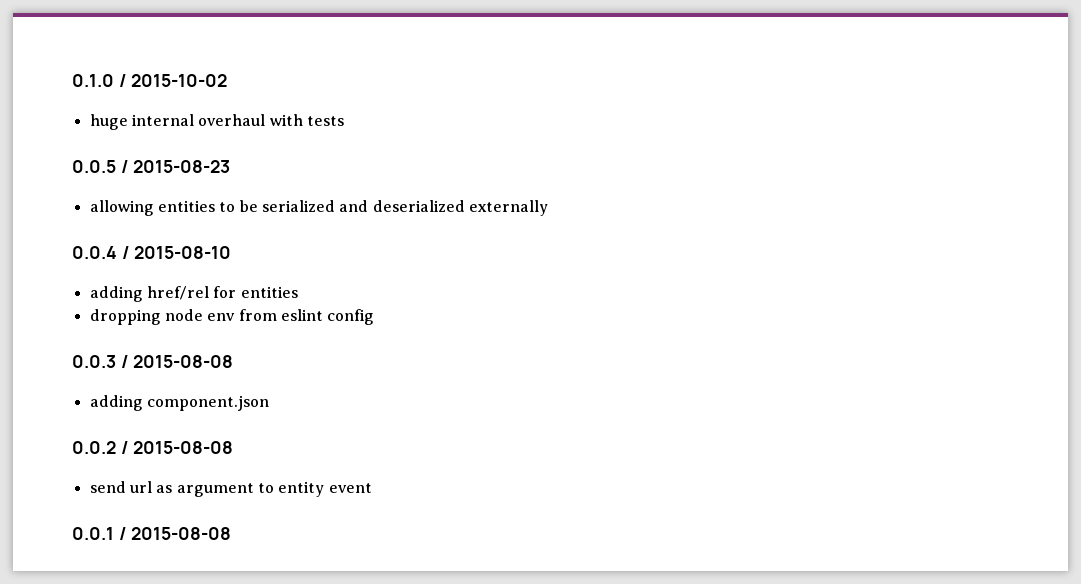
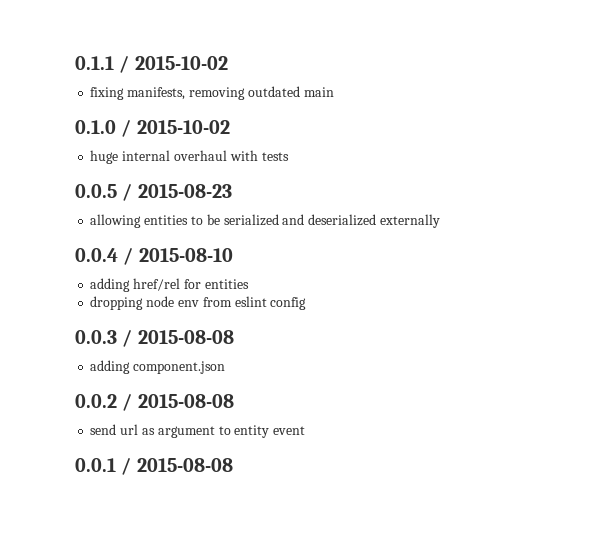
(72, 80) none -> [75,56,228,73] [90,86,334,100] 0.1.1 / 2015-10-02 // fixing manifests, removing outdated main //

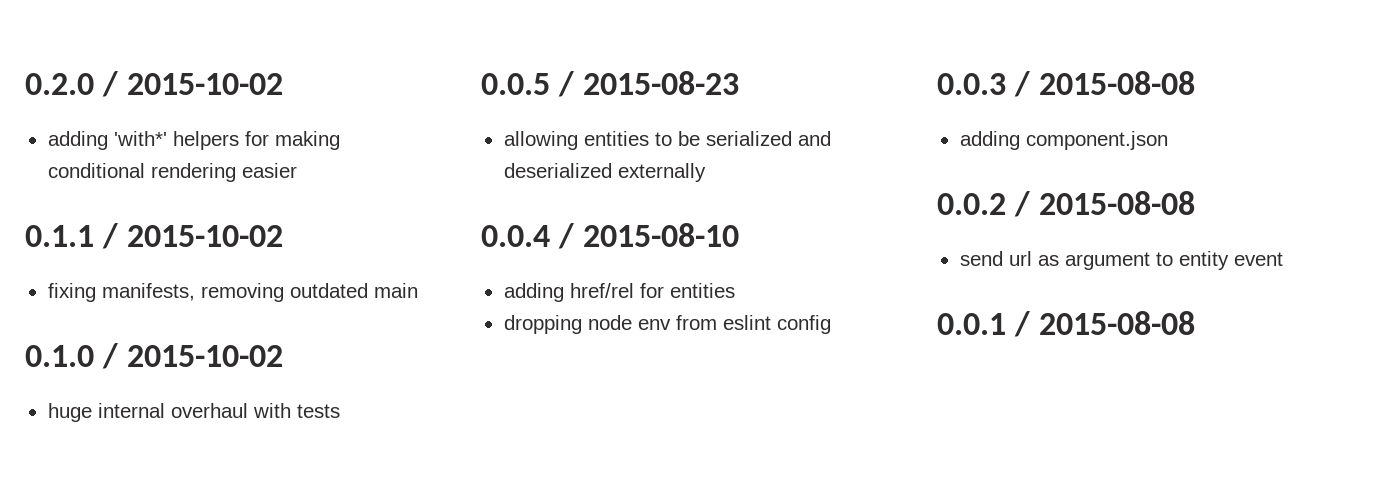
(75, 63) none -> [25,71,284,97] [47,131,340,150] [47,163,297,182] 0.2.0 / 2015-10-02 // adding 'with*' helpers for making conditional rendering easier //

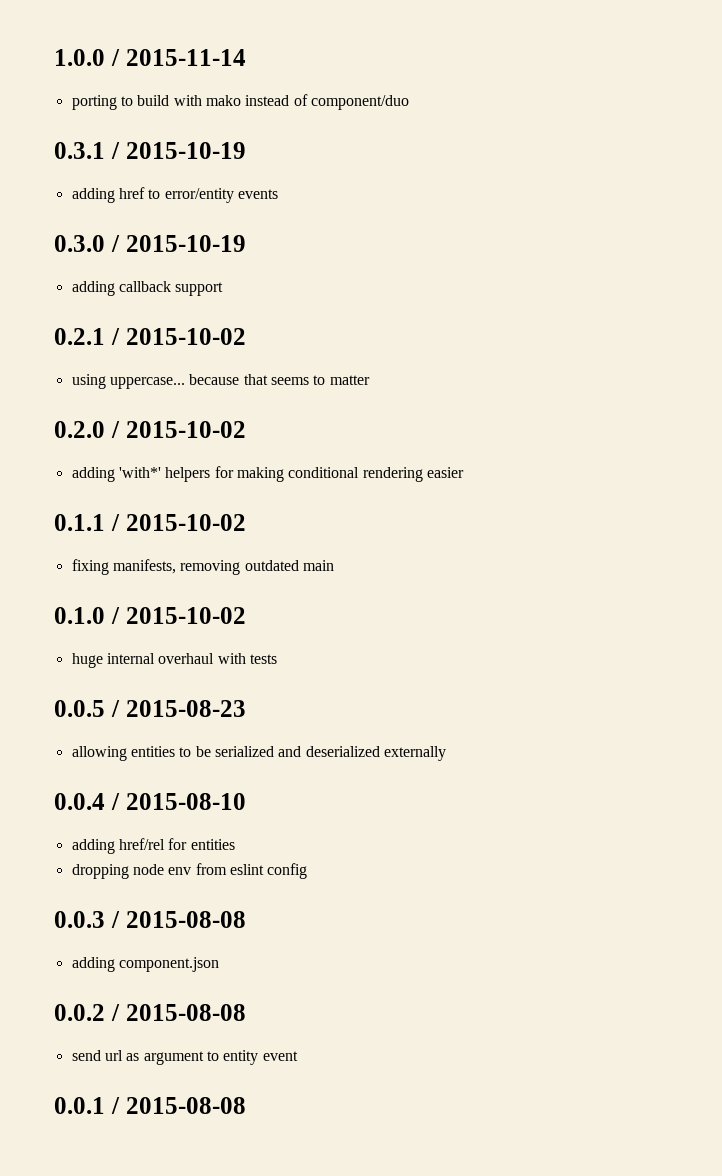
(25, 84) none -> [54,49,246,66] [71,94,409,110] [54,142,246,159] [71,187,278,203] [54,235,246,252] [71,281,224,296] [54,328,246,345] [71,374,370,389] 1.0.0 / 2015-11-14 // porting to build with mako instead of component/duo // 0.3.1 / 2015-10-19 // adding href to error/entity events // 0.3.0 / 2015-10-19 // adding callback support // 0.2.1 / 2015-10-02 // using uppercase... because that seems to matter //

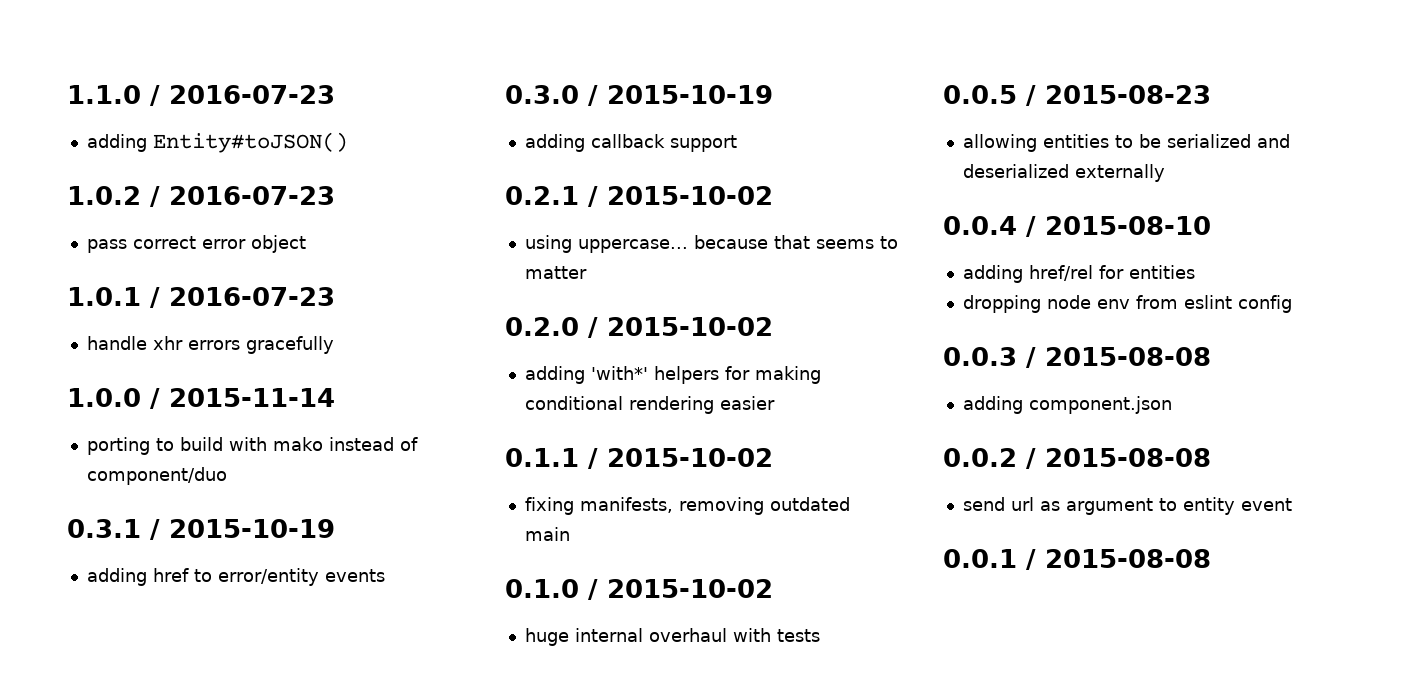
(54, 57) none -> [67,85,335,106] [86,132,348,153] [67,186,335,207] [86,235,306,253] [67,287,335,308] [86,336,334,354] 1.1.0 / 2016-07-23 // adding Entity#toJSON() // 1.0.2 / 2016-07-23 // pass correct error object // 1.0.1 / 2016-07-23 // handle xhr errors gracefully //

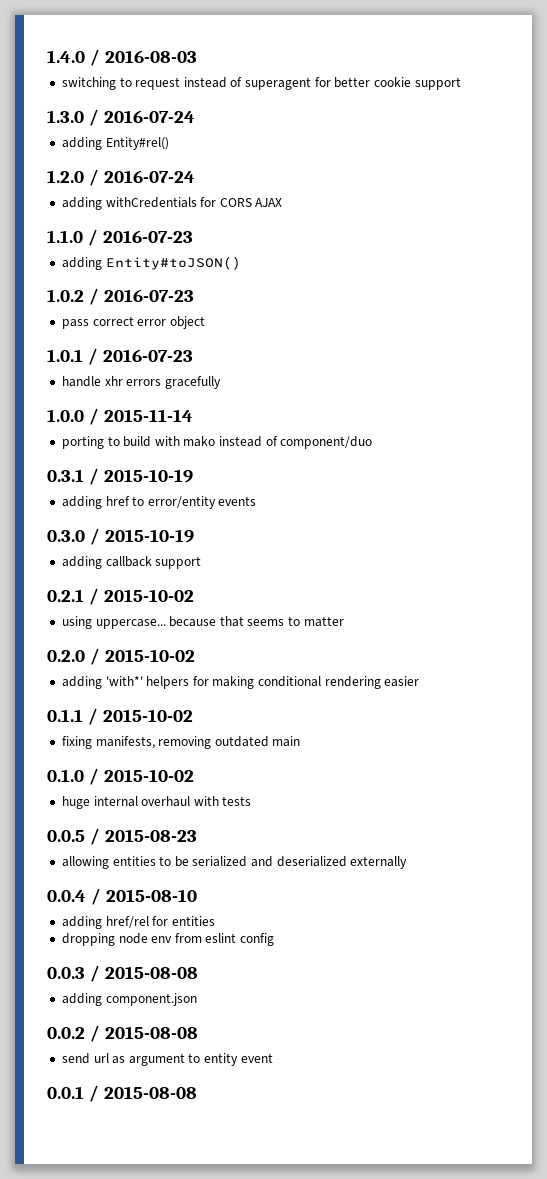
(67, 94) none -> [47,49,197,66] [61,77,461,90] [47,109,195,126] [61,137,169,150] [47,169,195,186] [61,197,283,210] 1.4.0 / 2016-08-03 // switching to request instead of superagent for better cookie support // 1.3.0 / 2016-07-24 // adding Entity#rel() // 1.2.0 / 2016-07-24 // adding withCredentials for CORS AJAX //

